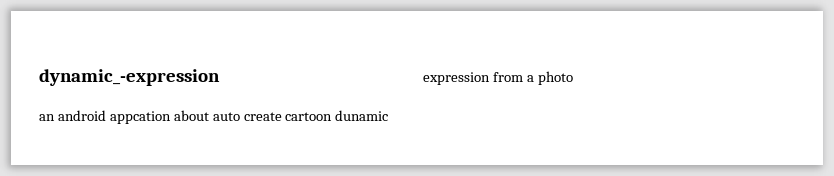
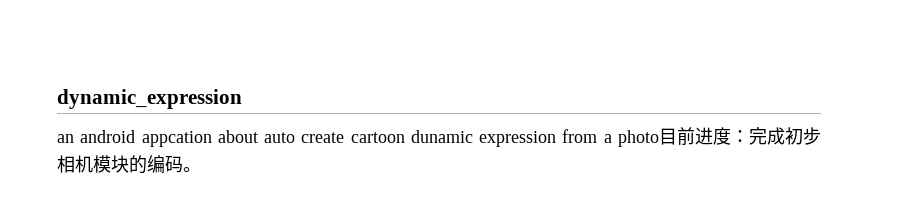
[39,69,220,86] dynamic_-expression -> [57,89,242,109] dynamic_expression
(573, 78) none -> [658,127,821,145] [57,155,201,174] 目前进度：完成初步相机模块的编码。

